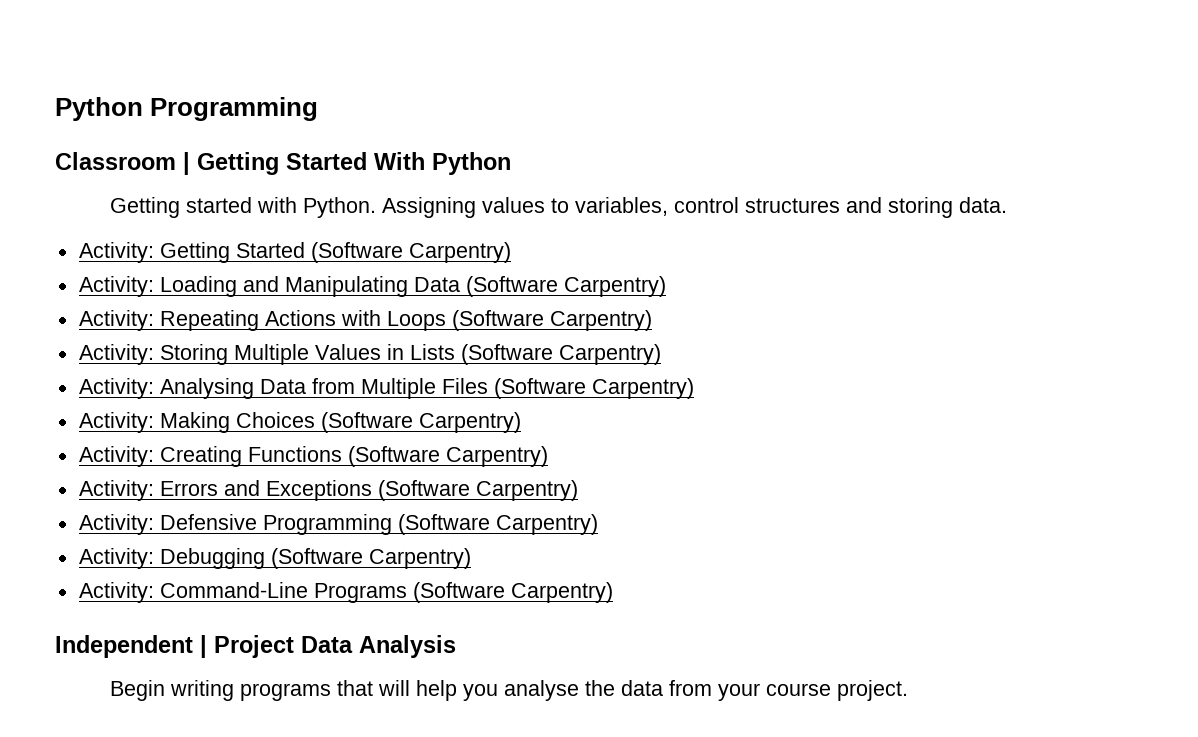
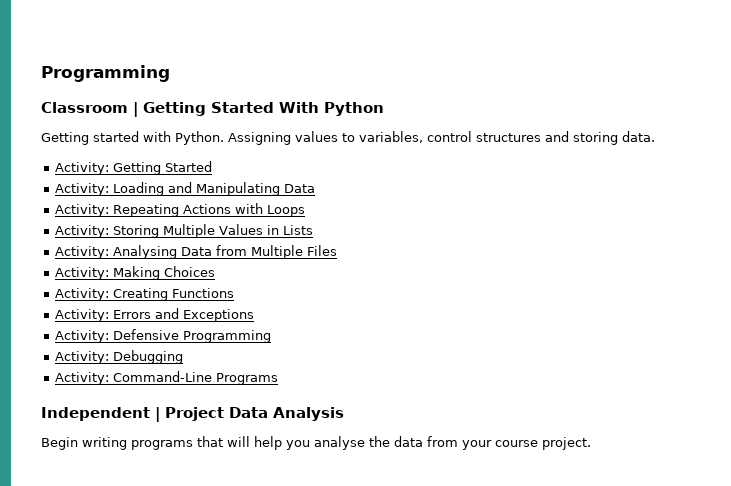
[55,97,143,121] Python -> (41, 73) none
[310,242,511,263] (Software Carpentry) -> (212, 166) none
[465,276,666,297] (Software Carpentry) -> (315, 188) none
[451,310,652,331] (Software Carpentry) -> (305, 211) none
[460,344,661,365] (Software Carpentry) -> (313, 230) none
[493,378,694,399] (Software Carpentry) -> (337, 250) none
[320,412,521,433] (Software Carpentry) -> (215, 271) none
[347,446,548,467] (Software Carpentry) -> (234, 293) none
[377,480,578,501] (Software Carpentry) -> (254, 315) none
[397,514,598,535] (Software Carpentry) -> (271, 336) none
[270,548,471,569] (Software Carpentry) -> (183, 357) none
[412,582,613,603] (Software Carpentry) -> (278, 379) none

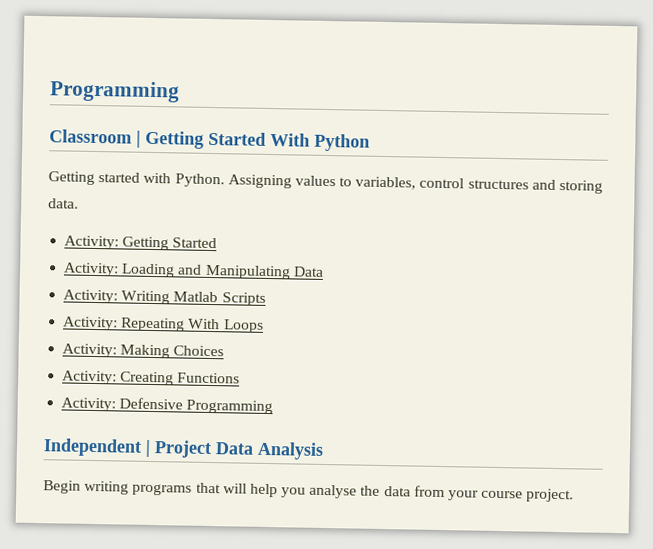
[112,203,305,217] [54,224,313,238] [54,245,337,259] Repeating Actions with Loops // Activity: Storing Multiple Values in Lists // Activity: Analysing Data from Multiple Files -> [121,290,266,306] [63,316,264,333] Writing Matlab Scripts // Activity: Repeating With Loops
[54,308,254,322] // Activity: Errors and Exceptions -> (241, 378) none
[54,350,183,364] [54,371,278,385] // Activity: Debugging // Activity: Command-Line Programs -> (274, 407) none

